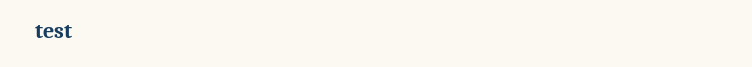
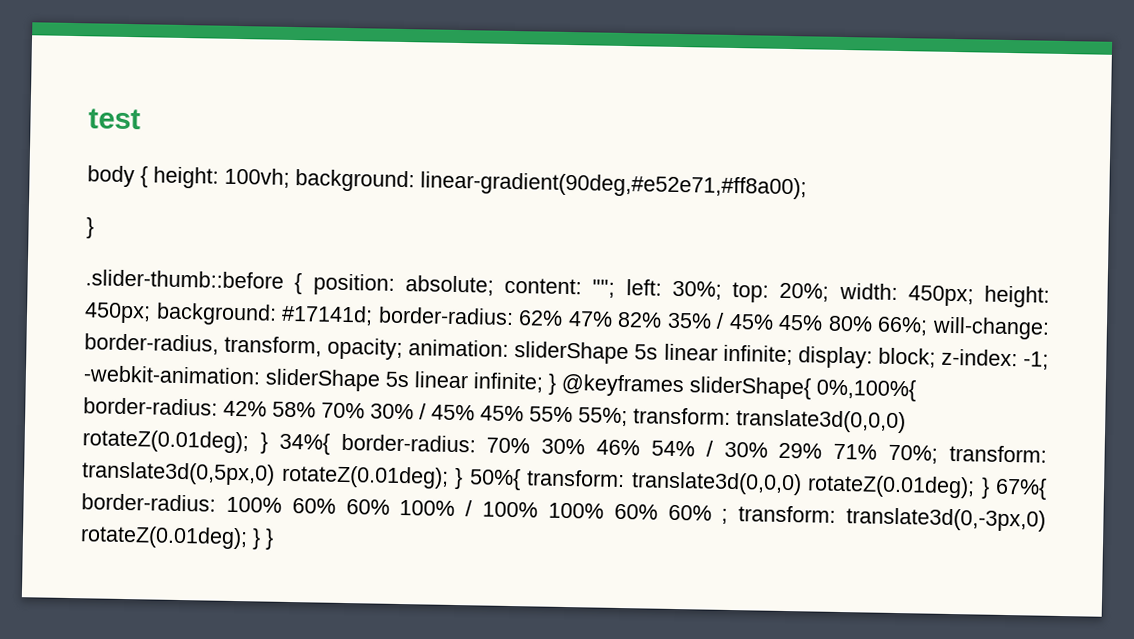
(72, 31) none -> [87,165,807,200] [86,217,94,239] [85,269,1050,308] [84,302,1050,340] [84,333,1049,370] [83,365,916,402] [83,397,906,434] [82,429,1047,464] [81,461,1047,500] [81,493,1046,532] [80,525,274,550] // body { height: 100vh; background: linear-gradient(90deg,#e52e71,#ff8a00); // } // .slider-thumb::before { position: absolute; content: ""; left: 30%; top: 20%; width: 450px; height: 450px; background: #17141d; border-radius: 62% 47% 82% 35% / 45% 45% 80% 66%; will-change: border-radius, transform, opacity; animation: sliderShape 5s linear infinite; display: block; z-index: -1; -webkit-animation: sliderShape 5s linear infinite; } @keyframes sliderShape{ 0%,100%{ border-radius: 42% 58% 70% 30% / 45% 45% 55% 55%; transform: translate3d(0,0,0) rotateZ(0.01deg); } 34%{ border-radius: 70% 30% 46% 54% / 30% 29% 71% 70%; transform: translate3d(0,5px,0) rotateZ(0.01deg); } 50%{ transform: translate3d(0,0,0) rotateZ(0.01deg); } 67%{ border-radius: 100% 60% 60% 100% / 100% 100% 60% 60% ; transform: translate3d(0,-3px,0) rotateZ(0.01deg); } }

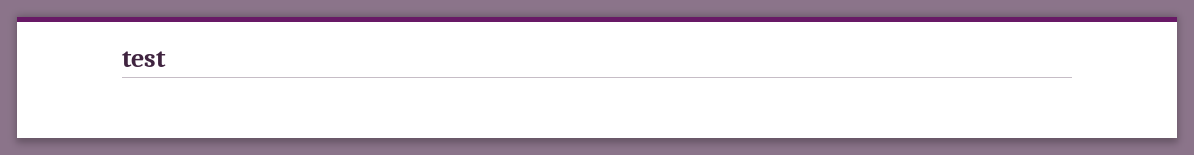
[87,165,807,200] [86,217,94,239] [85,269,1050,308] [84,302,1050,340] [84,333,1049,370] [83,365,916,402] [83,397,906,434] [82,429,1047,464] [81,461,1047,500] [81,493,1046,532] [80,525,274,550] // body { height: 100vh; background: linear-gradient(90deg,#e52e71,#ff8a00); // } // .slider-thumb::before { position: absolute; content: ""; left: 30%; top: 20%; width: 450px; height: 450px; background: #17141d; border-radius: 62% 47% 82% 35% / 45% 45% 80% 66%; will-change: border-radius, transform, opacity; animation: sliderShape 5s linear infinite; display: block; z-index: -1; -webkit-animation: sliderShape 5s linear infinite; } @keyframes sliderShape{ 0%,100%{ border-radius: 42% 58% 70% 30% / 45% 45% 55% 55%; transform: translate3d(0,0,0) rotateZ(0.01deg); } 34%{ border-radius: 70% 30% 46% 54% / 30% 29% 71% 70%; transform: translate3d(0,5px,0) rotateZ(0.01deg); } 50%{ transform: translate3d(0,0,0) rotateZ(0.01deg); } 67%{ border-radius: 100% 60% 60% 100% / 100% 100% 60% 60% ; transform: translate3d(0,-3px,0) rotateZ(0.01deg); } } -> (166, 59) none

